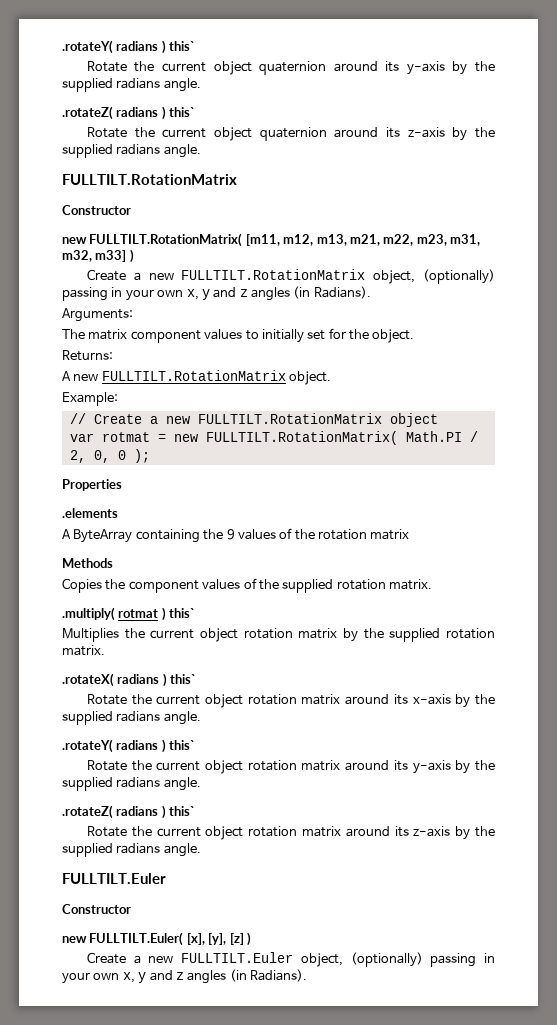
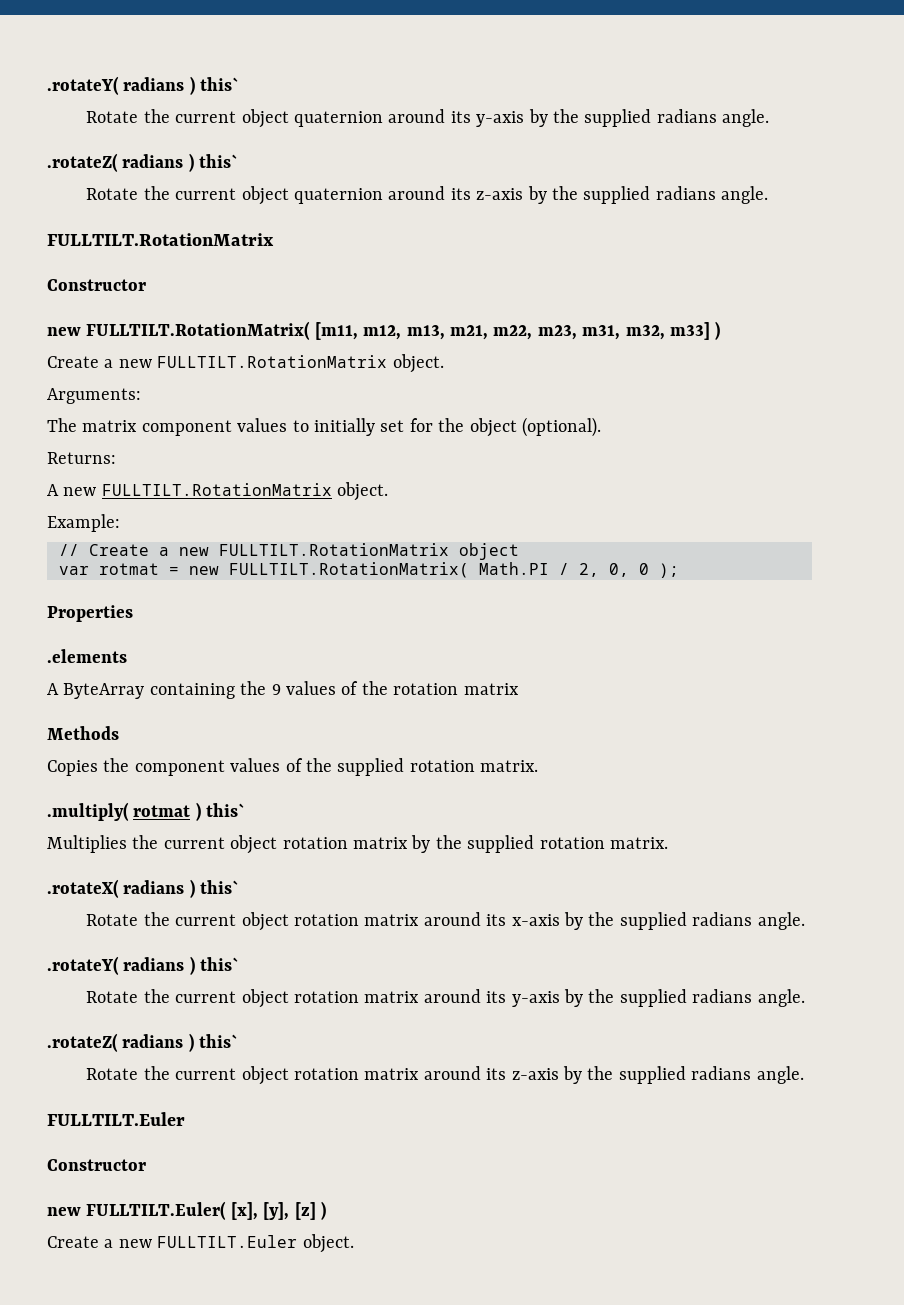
[373,269,495,284] [62,286,371,301] object, (optionally) passing in your own x, y and z angles (in Radians). -> [392,354,444,373] object.
[372,329,415,343] object. -> [469,417,601,437] object (optional).
[300,952,495,967] [62,969,307,984] object, (optionally) passing in your own x, y and z angles (in Radians). -> [302,1234,354,1253] object.

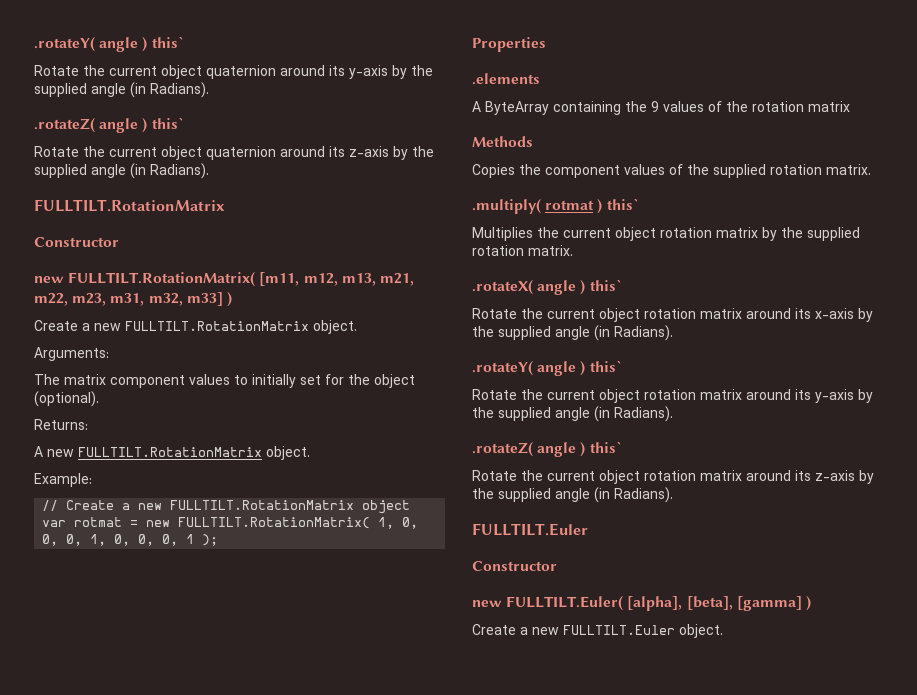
[47,76,185,95] .rotateY( radians -> [34,37,139,52] .rotateY( angle
[656,109,770,127] [47,153,184,172] radians angle. // .rotateZ( radians -> [91,82,209,98] [34,118,139,133] angle (in Radians). // .rotateZ( angle
[655,186,769,204] radians angle. -> [91,163,209,179] angle (in Radians).
[479,562,649,577] Math.PI / 2, 0, 0 -> [378,517,419,529] [42,534,195,546] 1, 0, 0, 0, 1, 0, 0, 0, 1
[123,880,185,894] radians -> [537,280,577,295] angle
[692,912,805,930] [47,956,185,975] radians angle. // .rotateY( radians -> [555,325,673,341] [472,361,577,376] angle (in Radians). // .rotateY( angle
[692,989,805,1007] [47,1033,184,1052] radians angle. // .rotateZ( radians -> [555,406,673,422] [472,442,577,457] angle (in Radians). // .rotateZ( angle
[691,1066,804,1084] radians angle. -> [555,487,673,503] angle (in Radians).
[230,1202,316,1220] [x], [y], [z] -> [627,596,802,611] [alpha], [beta], [gamma]

